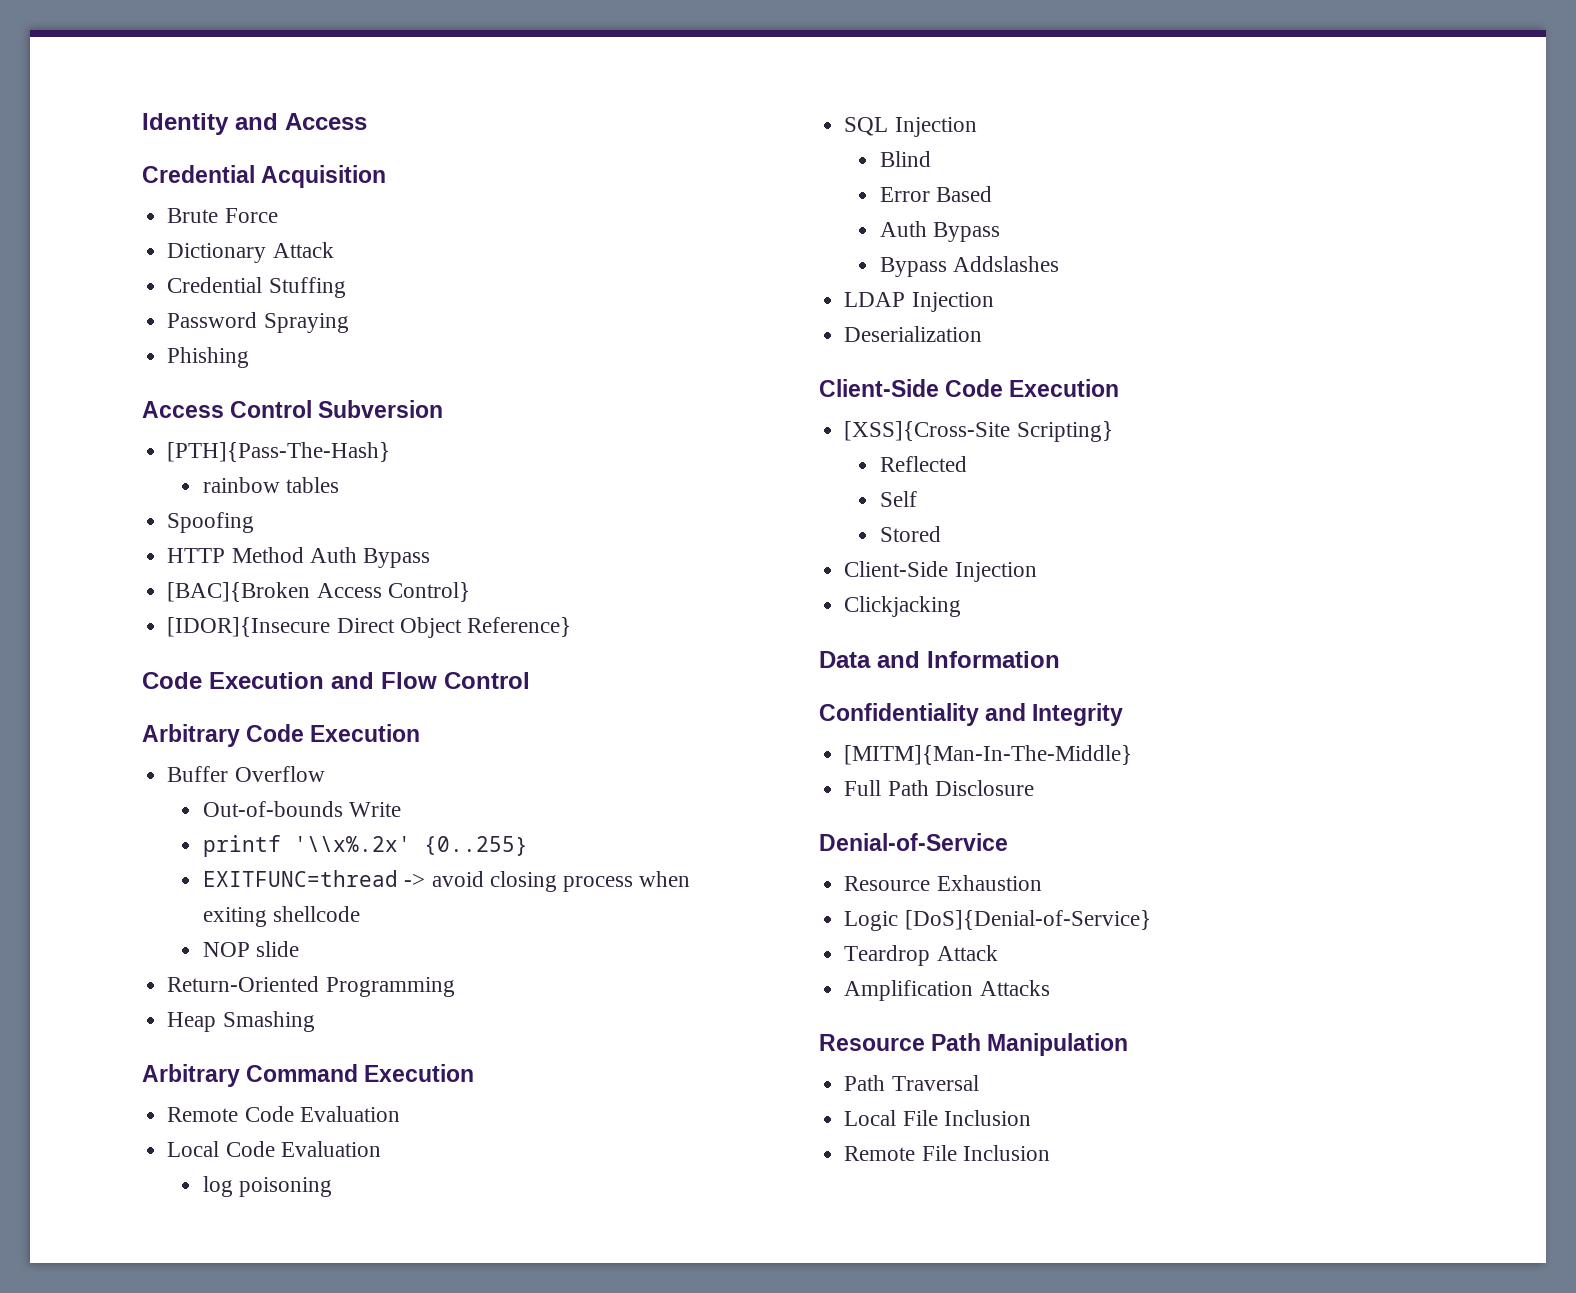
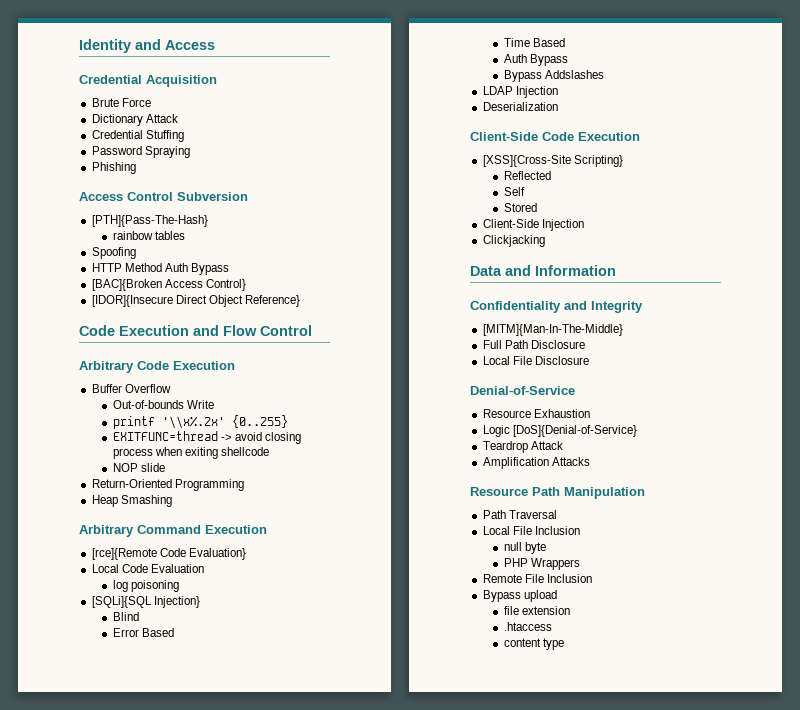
[167,1106,400,1122] Remote Code Evaluation -> [91,548,246,560] [rce]{Remote Code Evaluation}
[844,117,977,137] SQL Injection -> [91,596,200,608] [SQLi]{SQL Injection}
(993, 194) none -> [503,38,565,47] // Time Based
(1034, 788) none -> [482,356,589,365] // Local File Disclosure
(1031, 1118) none -> [503,542,546,554] [503,558,580,570] // null byte // PHP Wrappers
(1050, 1153) none -> [482,590,557,602] [503,606,570,615] [503,622,552,631] [503,638,564,650] // Bypass upload // file extension // .htaccess // content type

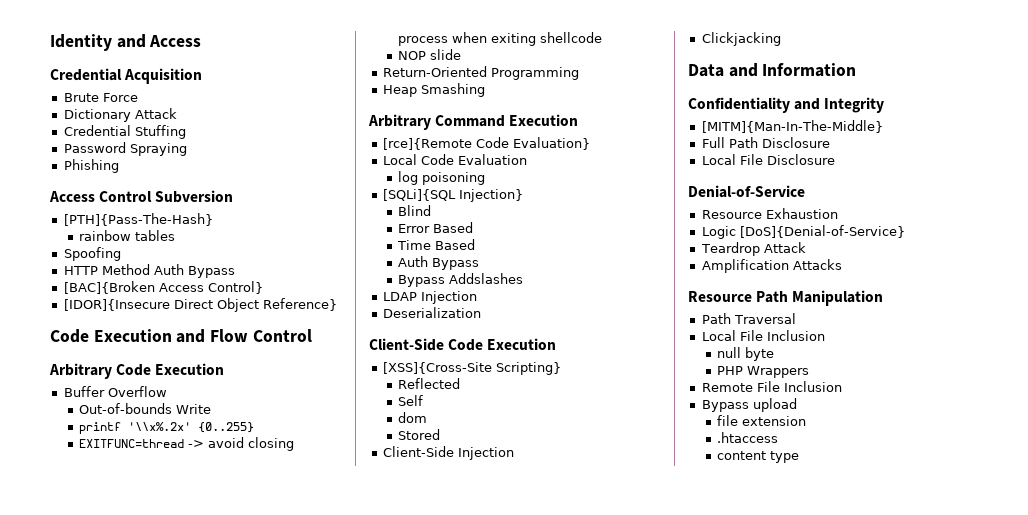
(525, 191) none -> [397,412,427,423] // dom

